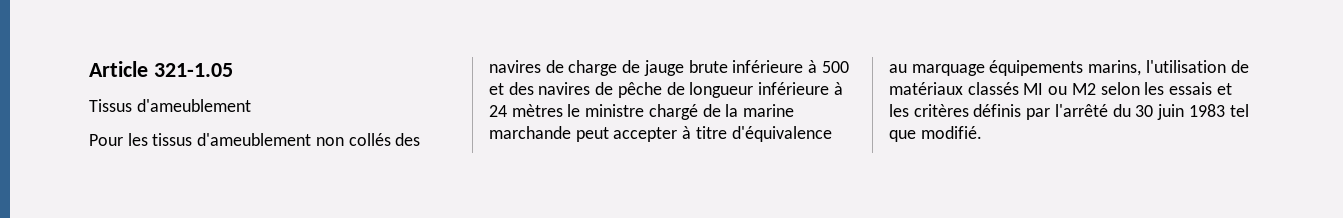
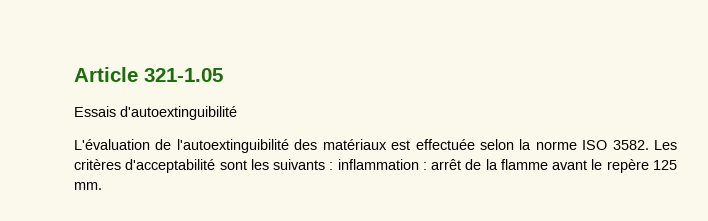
[89,99,251,112] [89,133,421,146] [489,60,849,76] [489,82,843,98] [489,104,795,120] [489,126,832,142] [889,60,1249,76] [889,82,1232,95] [889,104,1249,120] [889,126,982,142] Tissus d'ameublement // Pour les tissus d'ameublement non collés des navires de charge de jauge brute inférieure à 500 et des navires de pêche de longueur inférieure à 24 mètres le ministre chargé de la marine marchande peut accepter à titre d'équivalence au marquage équipements marins, l'utilisation de matériaux classés MI ou M2 selon les essais et les critères définis par l'arrêté du 30 juin 1983 tel que modifié. -> [74,106,237,120] [74,139,677,153] [74,159,677,173] [74,182,102,190] Essais d'autoextinguibilité // L'évaluation de l'autoextinguibilité des matériaux est effectuée selon la norme ISO 3582. Les critères d'acceptabilité sont les suivants : inflammation : arrêt de la flamme avant le repère 125 mm.

